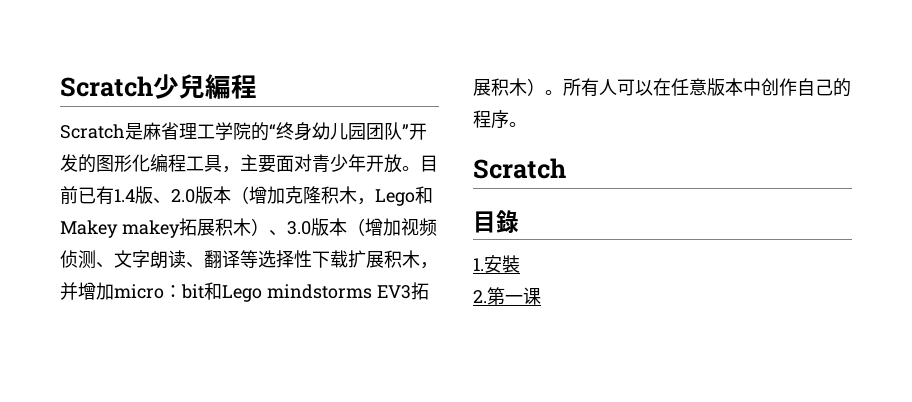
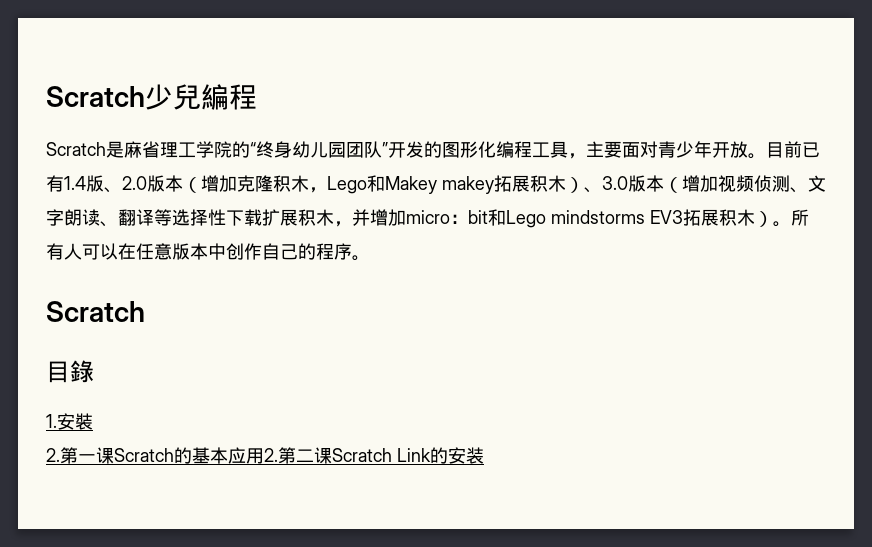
(541, 296) none -> [114,447,484,464] Scratch的基本应用2.第二课Scratch Link的安装

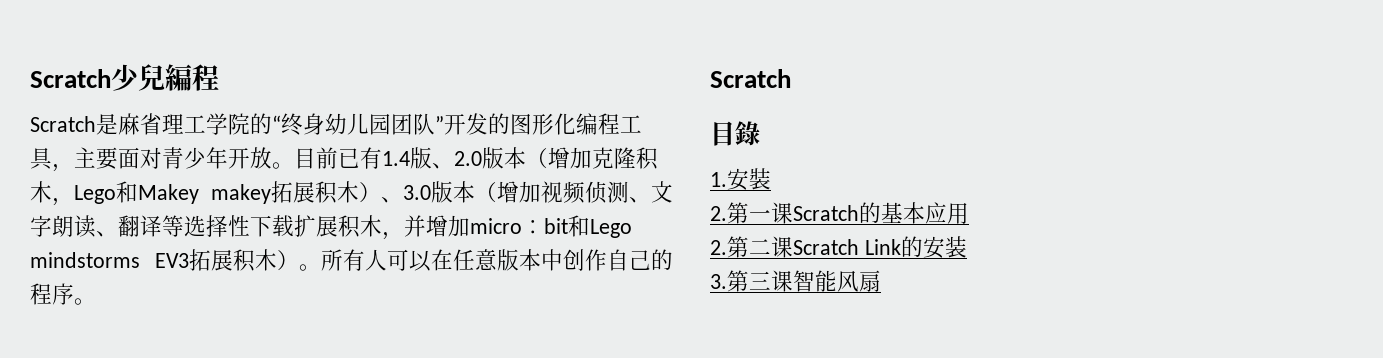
(264, 456) none -> (969, 213) //
(484, 455) none -> [710,270,881,292] // 3.第三课智能风扇

